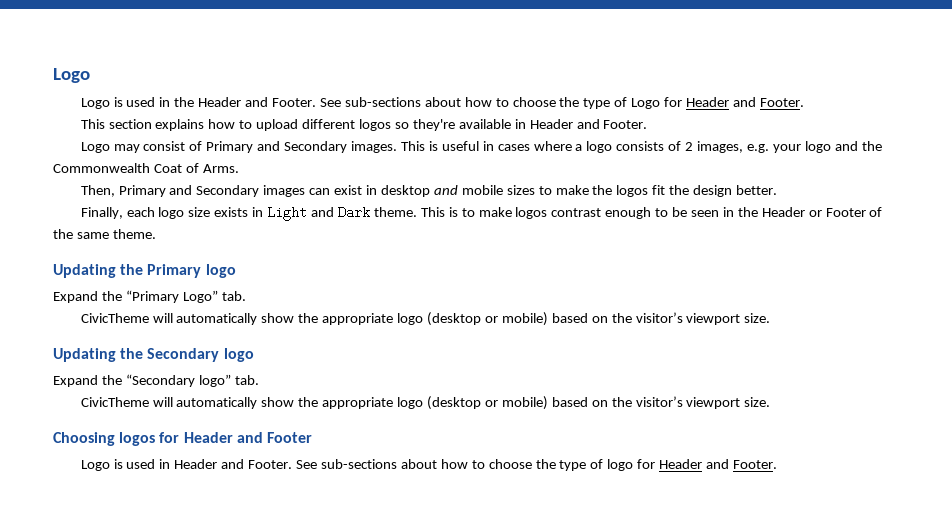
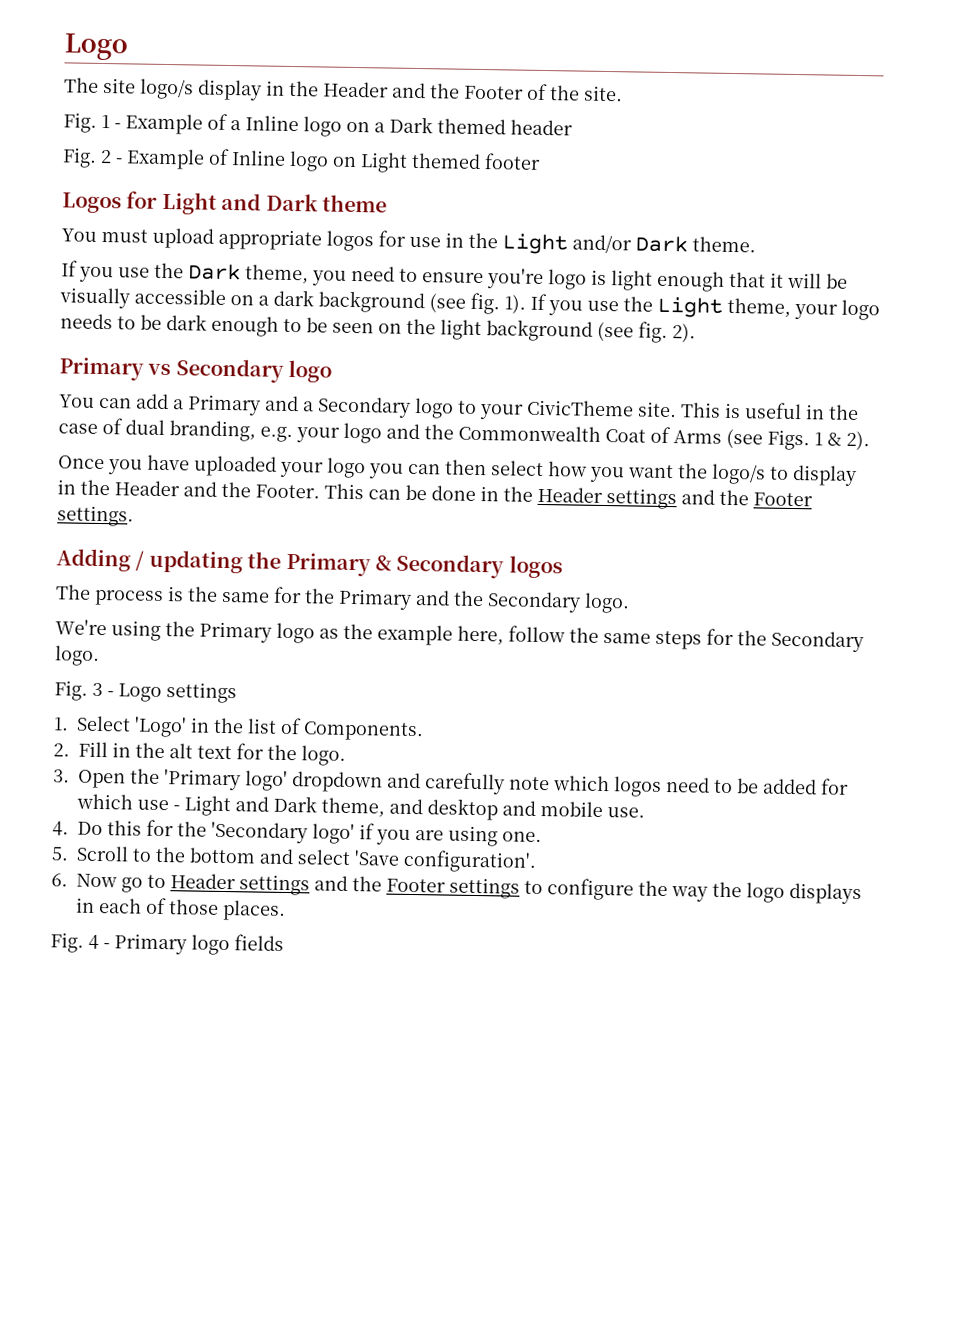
[80,97,804,109] [80,119,648,131] [80,141,744,153] Logo is used in the Header and Footer. See sub-sections about how to choose the type of Logo for Header and Footer. // This section explains how to upload different logos so they're available in Header and Footer. // Logo may consist of Primary and Secondary images. This is useful in cases where a logo consists of 2 images, -> [64,77,623,102] [63,112,573,137] [62,147,541,173] [62,191,387,215] [61,227,756,255] [61,260,848,292] [59,287,880,321] [60,313,696,343] [59,357,333,383] [59,393,859,421] [58,418,256,442] The site logo/s display in the Header and the Footer of the site. // Fig. 1 - Example of a Inline logo on a Dark themed header // Fig. 2 - Example of Inline logo on Light themed footer // Logos for Light and Dark theme // You must upload appropriate logos for use in the Light and/or Dark theme. // If you use the Dark theme, you need to ensure you're logo is light enough that it will be visually accessible on a dark background (see fig. 1). If you use the Light theme, your logo needs to be dark enough to be seen on the light background (see fig. 2). // Primary vs Secondary logo // You can add a Primary and a Secondary logo to your CivicTheme site. This is useful in the case of dual branding,
[202,164,239,173] [80,185,778,197] [80,206,883,221] [53,229,156,239] [53,264,236,278] [53,290,246,303] [80,312,771,326] [53,348,254,362] [53,374,259,387] [80,396,771,410] [53,432,312,446] [80,459,777,471] Arms. // Then, Primary and Secondary images can exist in desktop and mobile sizes to make the logos fit the design better. // Finally, each logo size exists in Light and Dark theme. This is to make logos contrast enough to be seen in the Header or Footer of the same theme. // Updating the Primary logo // Expand the “Primary Logo” tab. // CivicTheme will automatically show the appropriate logo (desktop or mobile) based on the visitor’s viewport size. // Updating the Secondary logo // Expand the “Secondary logo” tab. // CivicTheme will automatically show the appropriate logo (desktop or mobile) based on the visitor’s viewport size. // Choosing logos for Header and Footer // Logo is used in Header and Footer. See sub-sections about how to choose the type of logo for Header and Footer. -> [673,428,870,451] [58,454,857,486] [57,479,813,510] [57,505,134,527] [56,548,563,579] [56,584,630,614] [55,619,864,653] [54,645,100,666] [54,680,237,704] [53,715,424,742] [53,741,346,766] [53,768,849,797] [76,793,645,821] [52,819,542,847] [51,845,537,873] [51,873,862,905] [76,897,286,921] [50,932,284,956] Arms (see Figs. 1 & 2). // Once you have uploaded your logo you can then select how you want the logo/s to display in the Header and the Footer. This can be done in the Header settings and the Footer settings. // Adding / updating the Primary & Secondary logos // The process is the same for the Primary and the Secondary logo. // We're using the Primary logo as the example here, follow the same steps for the Secondary logo. // Fig. 3 - Logo settings // 1. Select 'Logo' in the list of Components. // 2. Fill in the alt text for the logo. // 3. Open the 'Primary logo' dropdown and carefully note which logos need to be added for which use - Light and Dark theme, and desktop and mobile use. // 4. Do this for the 'Secondary logo' if you are using one. // 5. Scroll to the bottom and select 'Save configuration'. // 6. Now go to Header settings and the Footer settings to configure the way the logo displays in each of those places. // Fig. 4 - Primary logo fields

